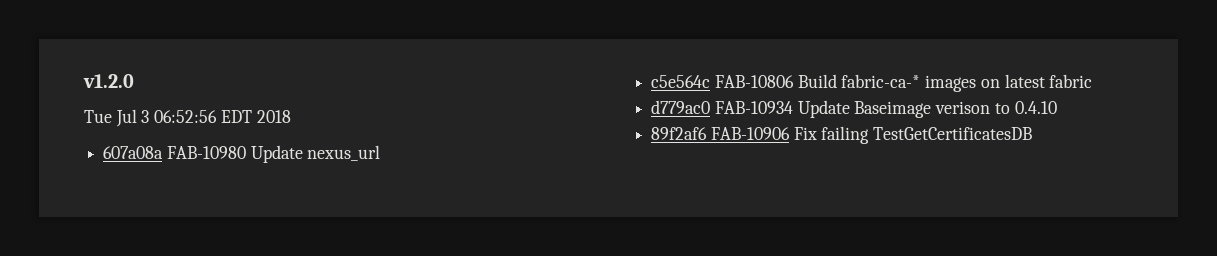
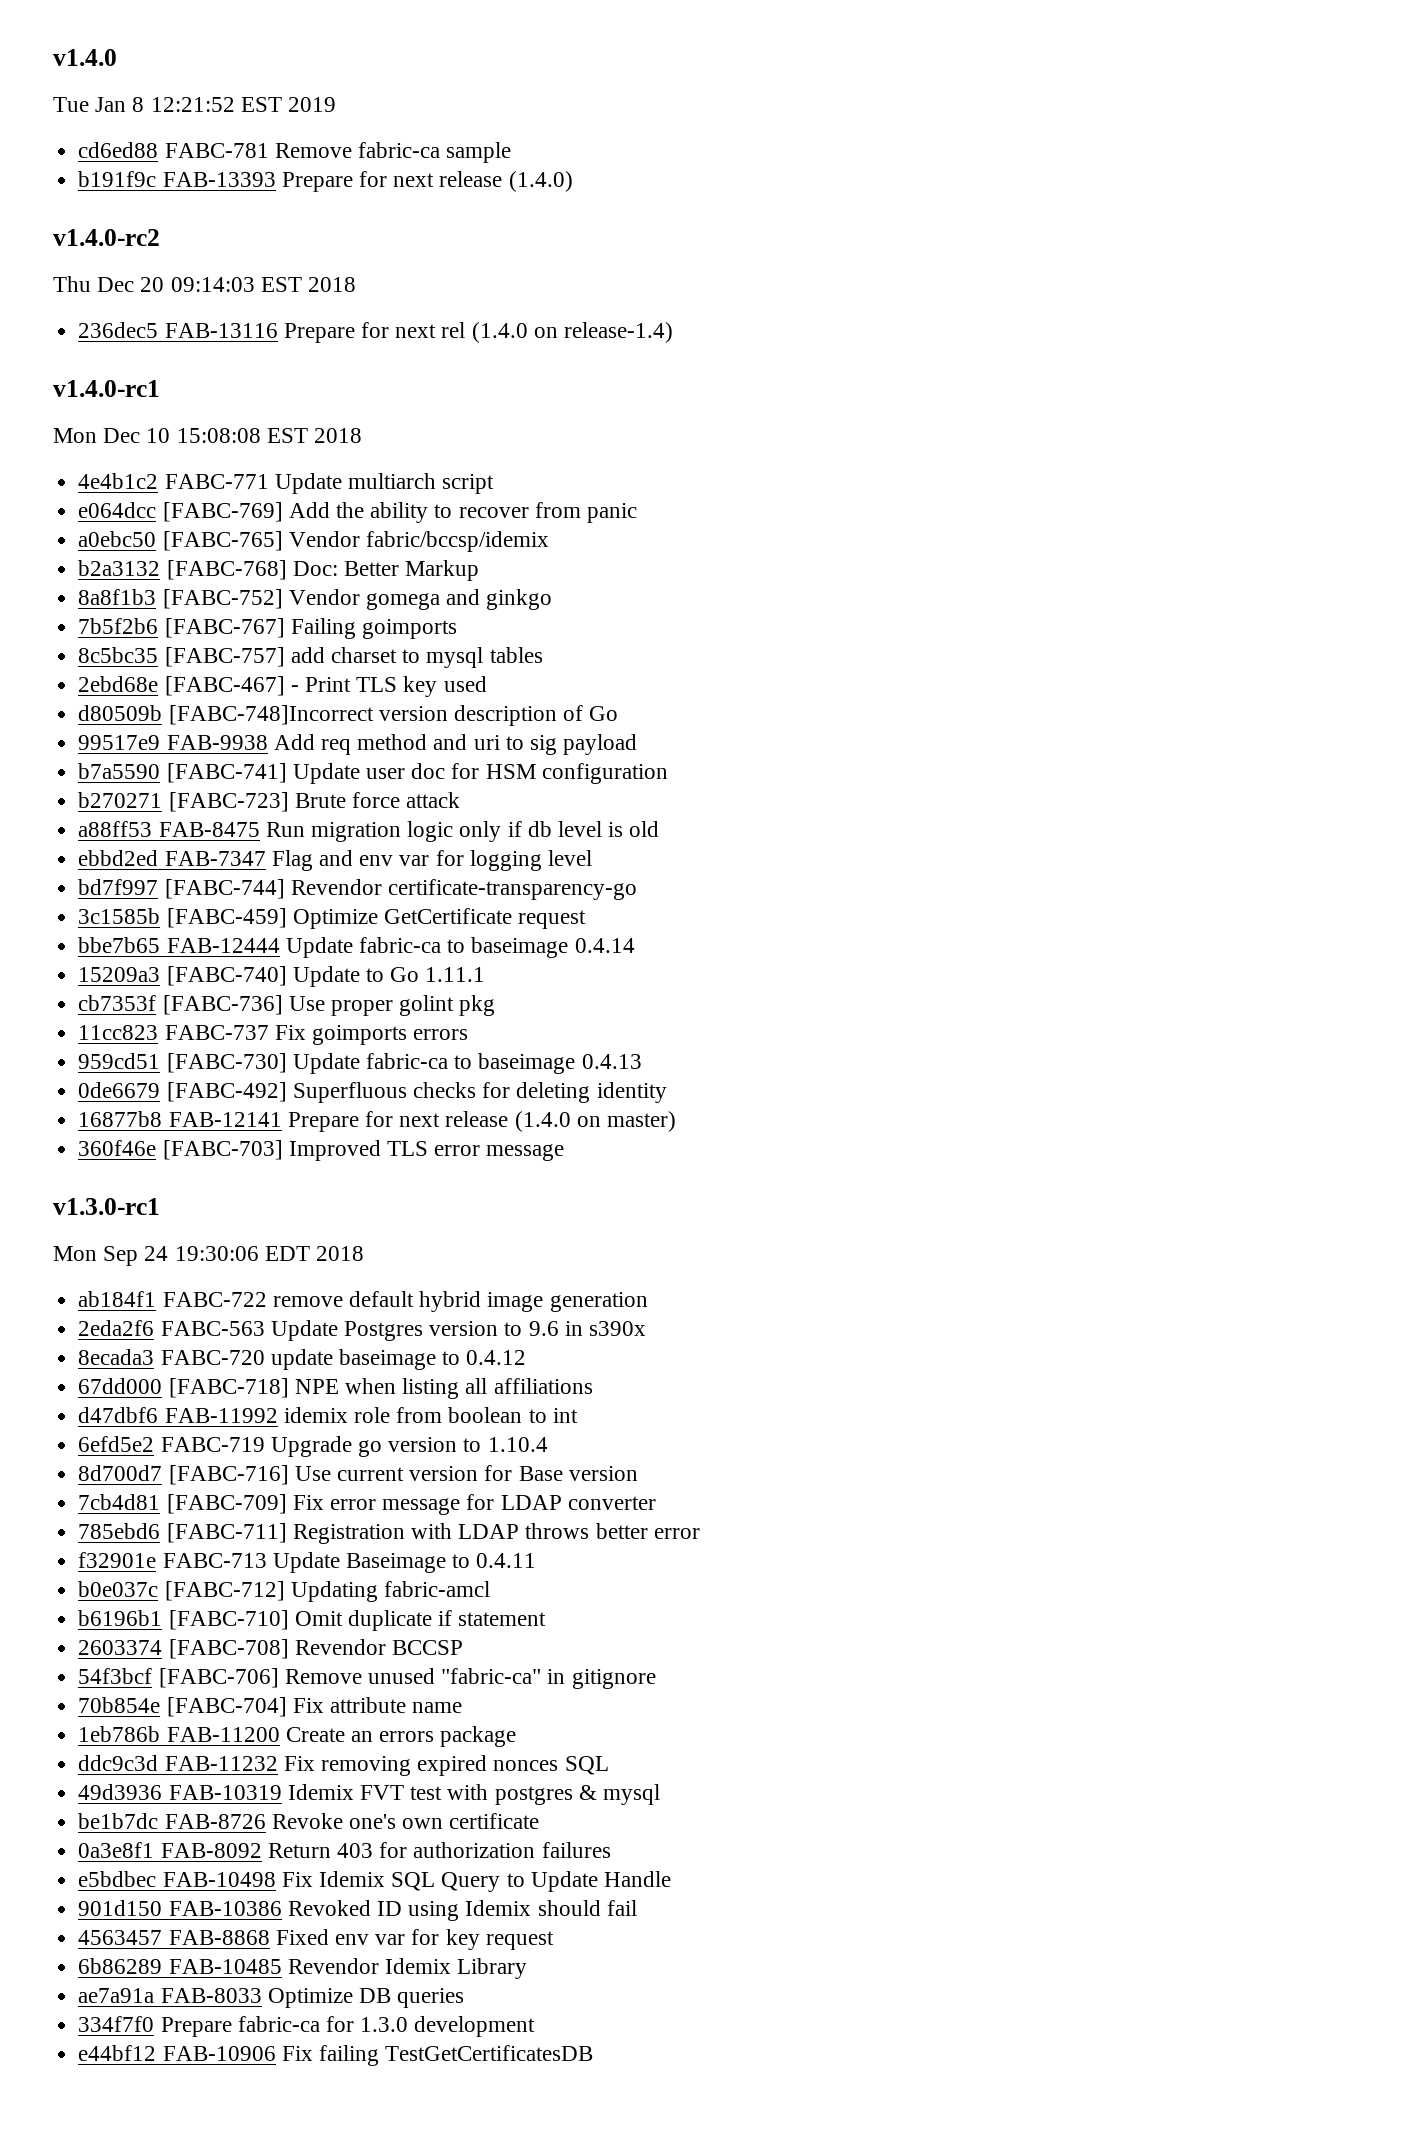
[83,74,134,88] v1.2.0 -> [53,49,117,66] v1.4.0
[115,109,291,127] [103,145,381,163] [651,74,1093,92] [651,100,1057,118] [651,127,708,140] Jul 3 06:52:56 EDT 2018 // 607a08a FAB-10980 Update nexus_url // c5e564c FAB-10806 Build fabric-ca-* images on latest fabric // d779ac0 FAB-10934 Update Baseimage verison to 0.4.10 // 89f2af6 -> [95,97,337,112] [78,142,512,163] [78,171,573,192] [53,229,160,246] [53,276,357,292] [78,322,673,343] [53,380,160,397] [53,428,363,443] [78,473,495,494] [78,502,637,523] [78,531,549,552] [78,560,480,581] [78,589,553,610] [78,618,457,639] [78,647,543,668] [78,676,487,697] [78,705,619,726] [78,734,638,755] [78,763,668,784] [78,792,461,812] [78,821,660,842] [78,850,592,871] [78,879,637,900] [78,908,587,929] [78,937,635,958] [78,966,486,987] [78,995,496,1016] [78,1025,469,1045] [78,1053,642,1074] [78,1082,667,1103] [78,1111,676,1132] [78,1140,565,1161] [53,1198,160,1215] [53,1246,365,1266] [78,1291,648,1312] [78,1320,646,1341] [78,1349,527,1370] [78,1378,593,1399] [78,1407,578,1423] [78,1436,548,1457] [78,1465,638,1485] [78,1494,656,1515] [78,1523,700,1544] [78,1552,537,1573] [78,1581,490,1602] [78,1610,547,1631] [78,1639,463,1659] [78,1668,656,1689] [78,1697,463,1717] [78,1726,517,1747] [78,1755,609,1776] [78,1784,660,1805] [78,1813,540,1829] [78,1842,611,1858] [78,1871,671,1892] [78,1900,637,1921] [78,1929,554,1950] [78,1958,528,1979] [78,1988,465,2008] [78,2016,536,2037] [78,2045,157,2061] Jan 8 12:21:52 EST 2019 // cd6ed88 FABC-781 Remove fabric-ca sample // b191f9c FAB-13393 Prepare for next release (1.4.0) // v1.4.0-rc2 // Thu Dec 20 09:14:03 EST 2018 // 236dec5 FAB-13116 Prepare for next rel (1.4.0 on release-1.4) // v1.4.0-rc1 // Mon Dec 10 15:08:08 EST 2018 // 4e4b1c2 FABC-771 Update multiarch script // e064dcc [FABC-769] Add the ability to recover from panic // a0ebc50 [FABC-765] Vendor fabric/bccsp/idemix // b2a3132 [FABC-768] Doc: Better Markup // 8a8f1b3 [FABC-752] Vendor gomega and ginkgo // 7b5f2b6 [FABC-767] Failing goimports // 8c5bc35 [FABC-757] add charset to mysql tables // 2ebd68e [FABC-467] - Print TLS key used // d80509b [FABC-748]Incorrect version description of Go // 99517e9 FAB-9938 Add req method and uri to sig payload // b7a5590 [FABC-741] Update user doc for HSM configuration // b270271 [FABC-723] Brute force attack // a88ff53 FAB-8475 Run migration logic only if db level is old // ebbd2ed FAB-7347 Flag and env var for logging level // bd7f997 [FABC-744] Revendor certificate-transparency-go // 3c1585b [FABC-459] Optimize GetCertificate request // bbe7b65 FAB-12444 Update fabric-ca to baseimage 0.4.14 // 15209a3 [FABC-740] Update to Go 1.11.1 // cb7353f [FABC-736] Use proper golint pkg // 11cc823 FABC-737 Fix goimports errors // 959cd51 [FABC-730] Update fabric-ca to baseimage 0.4.13 // 0de6679 [FABC-492] Superfluous checks for deleting identity // 16877b8 FAB-12141 Prepare for next release (1.4.0 on master) // 360f46e [FABC-703] Improved TLS error message // v1.3.0-rc1 // Mon Sep 24 19:30:06 EDT 2018 // ab184f1 FABC-722 remove default hybrid image generation // 2eda2f6 FABC-563 Update Postgres version to 9.6 in s390x // 8ecada3 FABC-720 update baseimage to 0.4.12 // 67dd000 [FABC-718] NPE when listing all affiliations // d47dbf6 FAB-11992 idemix role from boolean to int // 6efd5e2 FABC-719 Upgrade go version to 1.10.4 // 8d700d7 [FABC-716] Use current version for Base version // 7cb4d81 [FABC-709] Fix error message for LDAP converter // 785ebd6 [FABC-711] Registration with LDAP throws better error // f32901e FABC-713 Update Baseimage to 0.4.11 // b0e037c [FABC-712] Updating fabric-amcl // b6196b1 [FABC-710] Omit duplicate if statement // 2603374 [FABC-708] Revendor BCCSP // 54f3bcf [FABC-706] Remove unused "fabric-ca" in gitignore // 70b854e [FABC-704] Fix attribute name // 1eb786b FAB-11200 Create an errors package // ddc9c3d FAB-11232 Fix removing expired nonces SQL // 49d3936 FAB-10319 Idemix FVT test with postgres & mysql // be1b7dc FAB-8726 Revoke one's own certificate // 0a3e8f1 FAB-8092 Return 403 for authorization failures // e5bdbec FAB-10498 Fix Idemix SQL Query to Update Handle // 901d150 FAB-10386 Revoked ID using Idemix should fail // 4563457 FAB-8868 Fixed env var for key request // 6b86289 FAB-10485 Revendor Idemix Library // ae7a91a FAB-8033 Optimize DB queries // 334f7f0 Prepare fabric-ca for 1.3.0 development // e44bf12

